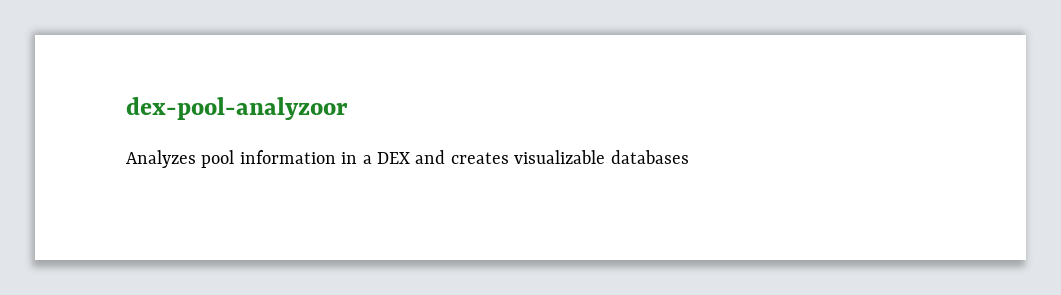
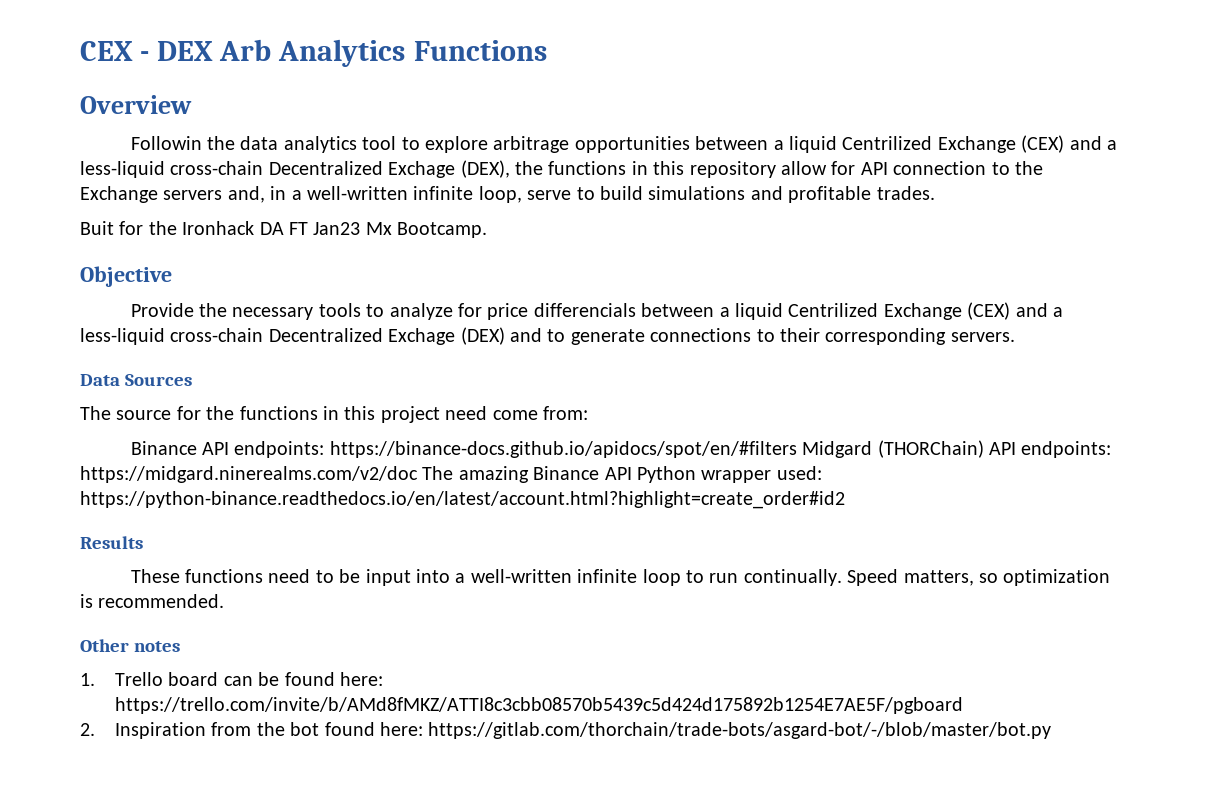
[126,97,348,120] [126,150,689,168] dex-pool-analyzoor // Analyzes pool information in a DEX and creates visualizable databases -> [80,39,547,67] [80,95,192,114] [130,135,1117,153] [80,160,1043,178] [80,186,935,203] [80,221,488,238] [80,266,172,287] [130,302,1063,320] [80,327,1015,345] [80,374,193,386] [80,406,588,423] [130,440,1112,458] [80,466,822,483] [80,491,845,509] [80,536,143,549] [130,569,1111,586] [80,594,225,608] [80,639,181,652] [80,672,383,686] [114,697,963,714] [80,722,1052,739] CEX - DEX Arb Analytics Functions // Overview // Followin the data analytics tool to explore arbitrage opportunities between a liquid Centrilized Exchange (CEX) and a less-liquid cross-chain Decentralized Exchage (DEX), the functions in this repository allow for API connection to the Exchange servers and, in a well-written infinite loop, serve to build simulations and profitable trades. // Buit for the Ironhack DA FT Jan23 Mx Bootcamp. // Objective // Provide the necessary tools to analyze for price differencials between a liquid Centrilized Exchange (CEX) and a less-liquid cross-chain Decentralized Exchage (DEX) and to generate connections to their corresponding servers. // Data Sources // The source for the functions in this project need come from: // Binance API endpoints: https://binance-docs.github.io/apidocs/spot/en/#filters Midgard (THORChain) API endpoints: https://midgard.ninerealms.com/v2/doc The amazing Binance API Python wrapper used: https://python-binance.readthedocs.io/en/latest/account.html?highlight=create_order#id2 // Results // These functions need to be input into a well-written infinite loop to run continually. Speed matters, so optimization is recommended. // Other notes // 1. Trello board can be found here: https://trello.com/invite/b/AMd8fMKZ/ATTI8c3cbb08570b5439c5d424d175892b1254E7AE5F/pgboard // 2. Inspiration from the bot found here: https://gitlab.com/thorchain/trade-bots/asgard-bot/-/blob/master/bot.py

